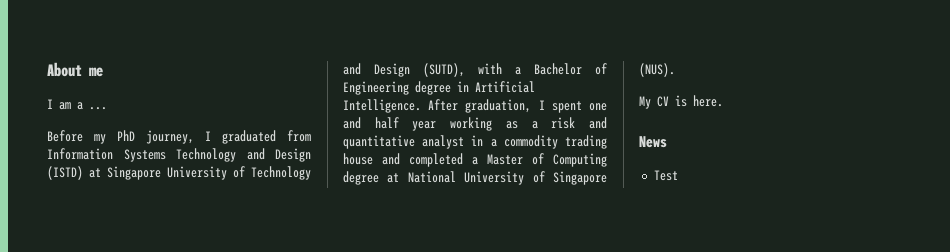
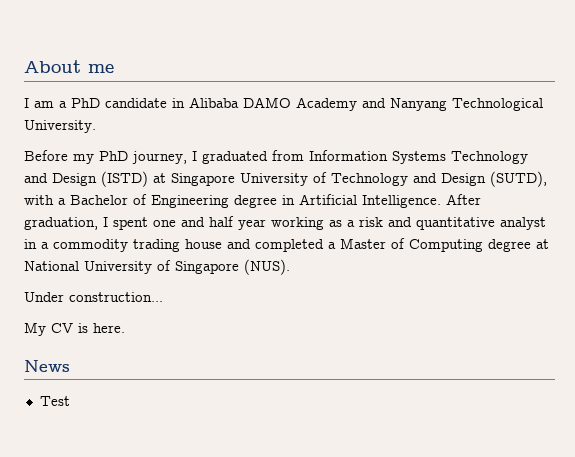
[89,107,107,110] ... -> [71,97,543,111] [24,120,96,133] PhD candidate in Alibaba DAMO Academy and Nanyang Technological University.
(675, 70) none -> [24,292,163,302] // Under construction...

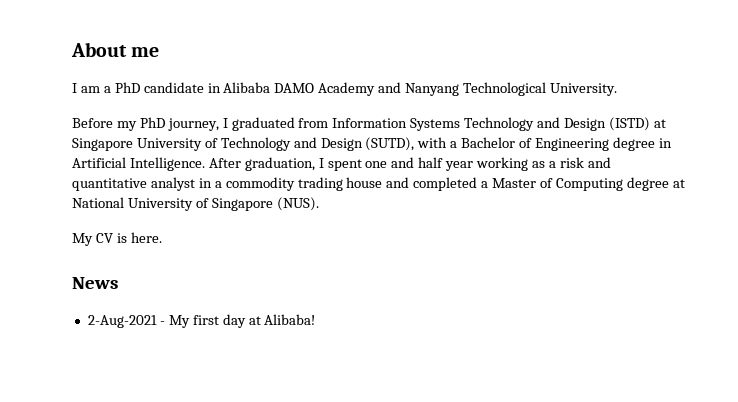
[24,292,163,302] // Under construction... -> (319, 204) none
[39,396,70,406] Test -> [87,314,316,328] 2-Aug-2021 - My first day at Alibaba!

